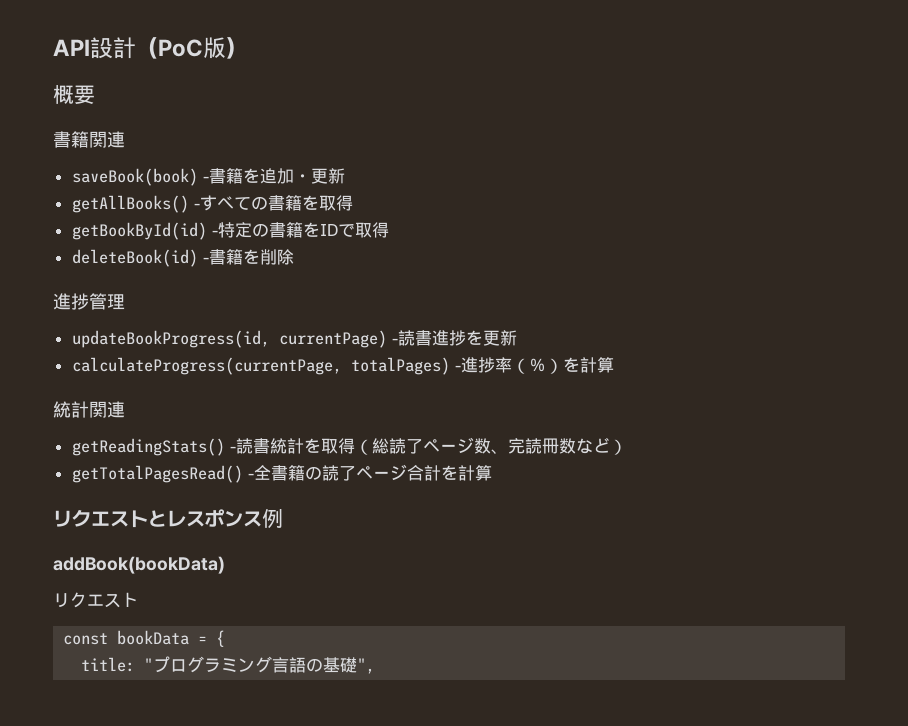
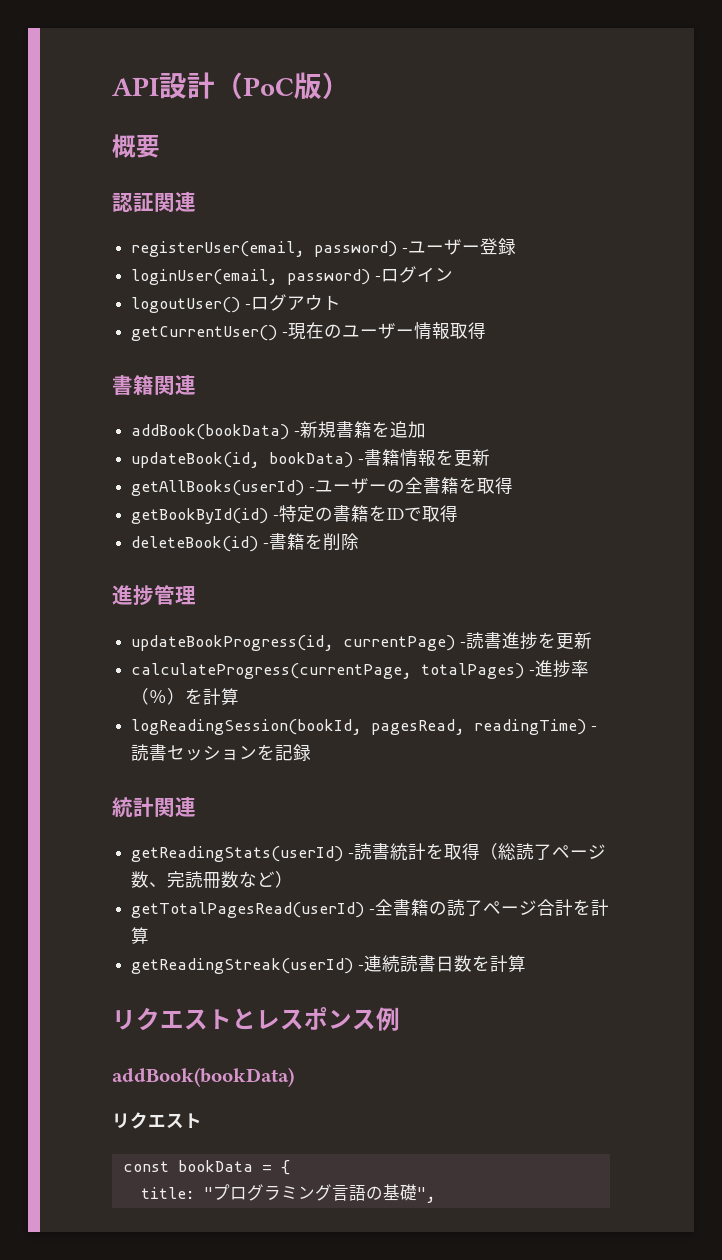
(95, 94) none -> [112,191,196,212] [131,238,516,257] [131,266,453,285] [131,294,341,313] [131,322,486,341] // 認証関連 // registerUser(email, password) -ユーザー登録 // loginUser(email, password) -ログイン // logoutUser() -ログアウト // getCurrentUser() -現在のユーザー情報取得
[71,168,209,186] saveBook(book) - -> [131,421,336,440] addBook(bookData) -新規
[293,168,345,184] [71,195,268,213] ・更新 // getAllBooks() -すべての -> [131,449,490,468] [131,477,423,496] // updateBook(id, bookData) -書籍情報を更新 // getAllBooks(userId) -ユーザーの全
(614, 365) none -> [131,719,597,735] [131,744,312,761] // logReadingSession(bookId, pagesRead, readingTime) -読書セッションを記録
[71,438,225,456] getReadingStats() -> [131,846,344,862] getReadingStats(userId)
[71,465,243,483] getTotalPagesRead() -> [131,902,365,918] getTotalPagesRead(userId)
(492, 473) none -> [131,955,526,974] // getReadingStreak(userId) -連続読書日数を計算

